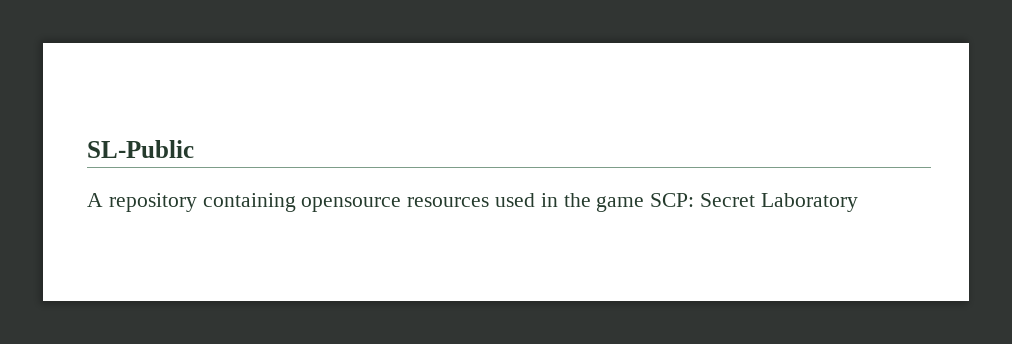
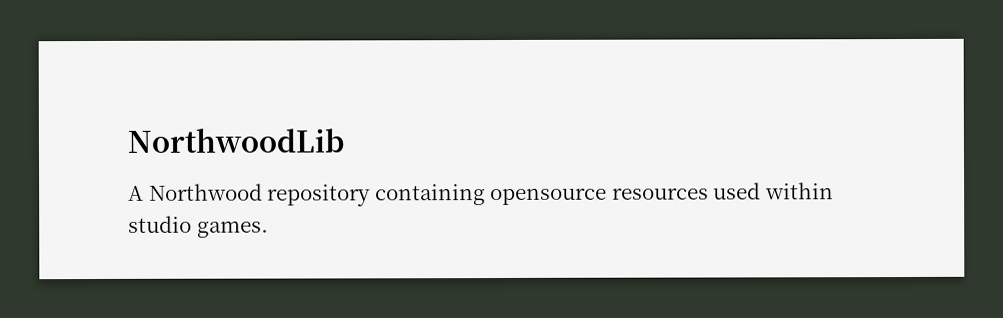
[87,140,194,158] SL-Public -> [127,128,344,153] NorthwoodLib
(103, 200) none -> [148,183,263,201] Northwood
[540,193,858,212] in the game SCP: Secret Laboratory -> [764,182,834,200] [128,215,269,238] within studio games.

